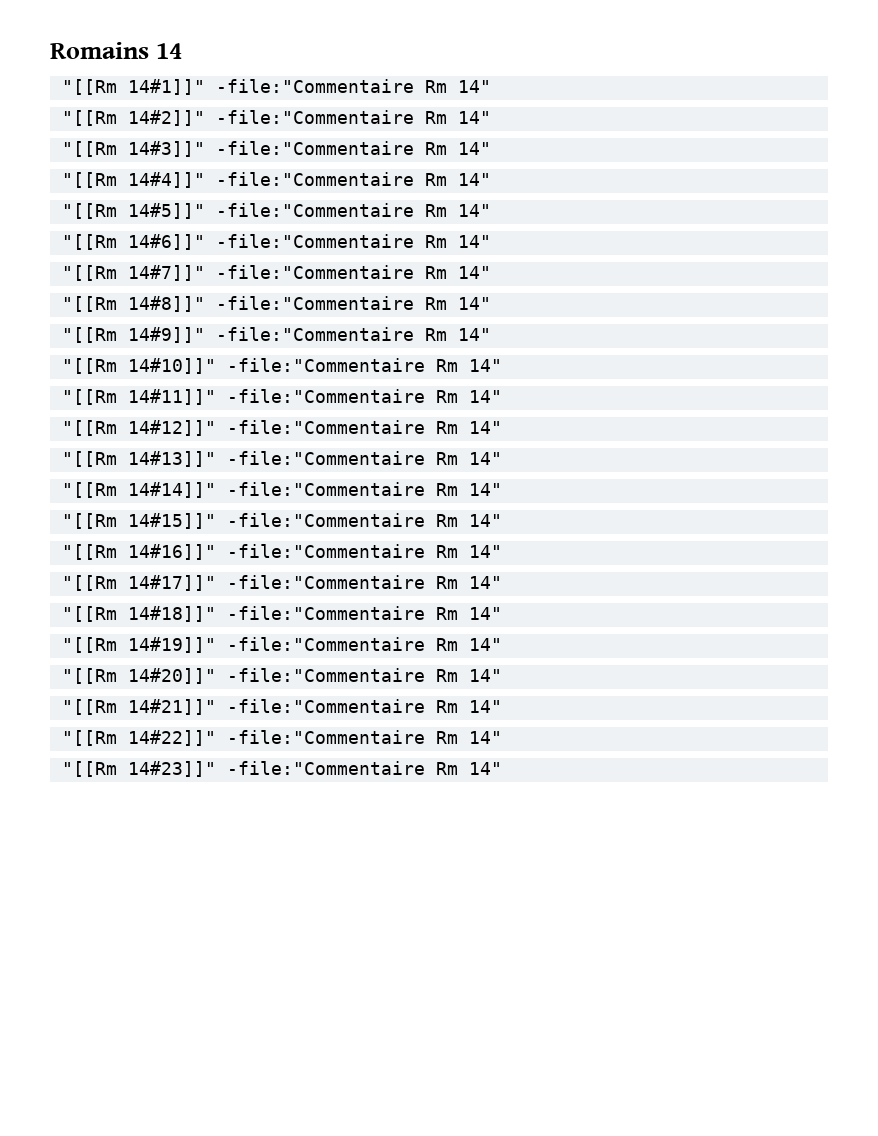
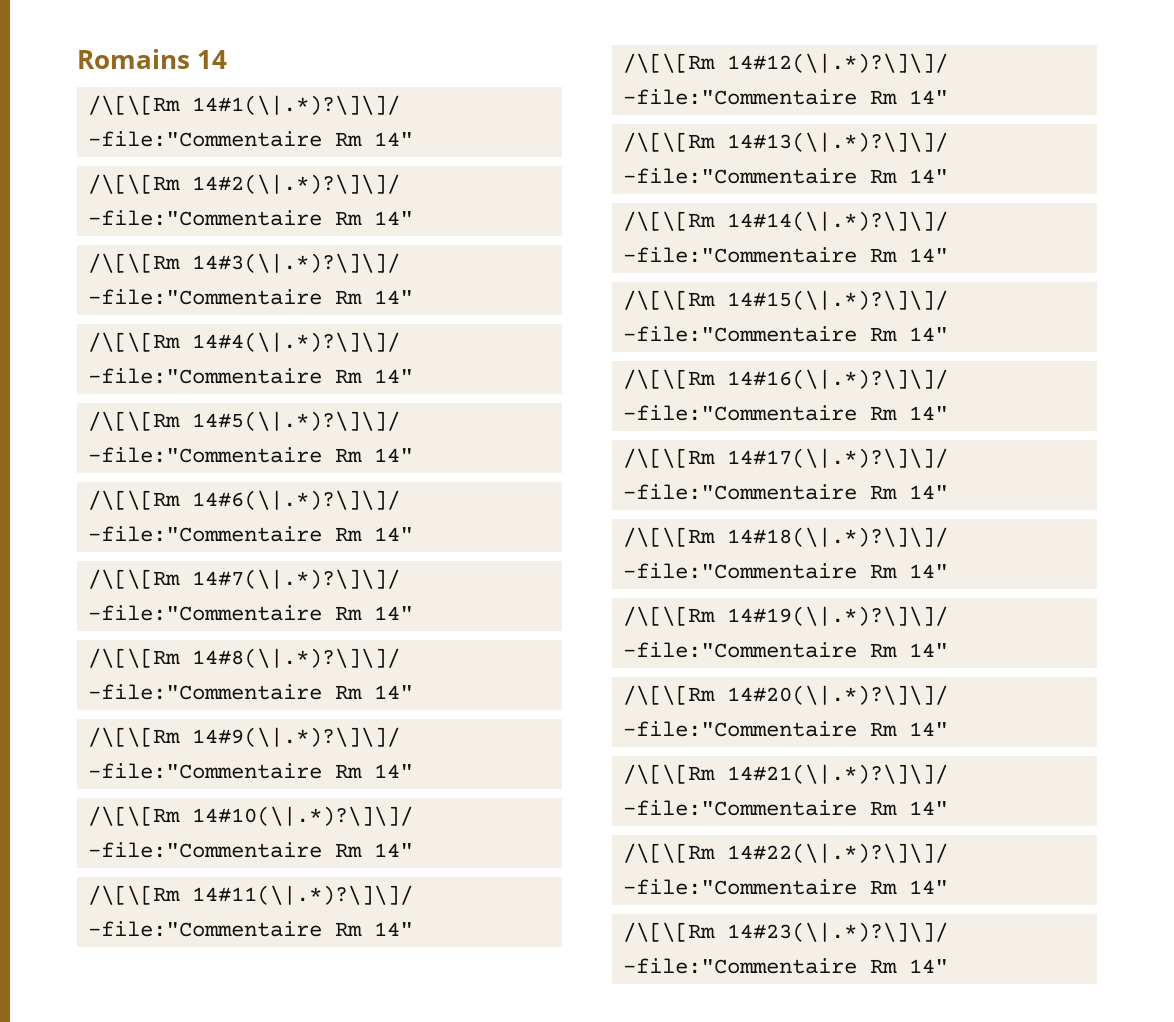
[61,79,491,95] [61,110,491,126] [61,141,491,157] [61,172,491,188] [61,203,491,219] [61,234,491,250] [61,265,491,281] [61,296,491,312] [61,327,491,343] [61,358,502,374] [61,389,502,405] [61,420,502,436] [61,451,502,467] [61,482,502,498] [61,513,502,529] [61,544,502,560] [61,575,502,591] [61,606,502,622] [61,637,502,653] [61,668,502,684] [61,699,502,715] [61,730,502,746] [61,761,216,777] "[[Rm 14#1]]" -file:"Commentaire Rm 14" // "[[Rm 14#2]]" -file:"Commentaire Rm 14" // "[[Rm 14#3]]" -file:"Commentaire Rm 14" // "[[Rm 14#4]]" -file:"Commentaire Rm 14" // "[[Rm 14#5]]" -file:"Commentaire Rm 14" // "[[Rm 14#6]]" -file:"Commentaire Rm 14" // "[[Rm 14#7]]" -file:"Commentaire Rm 14" // "[[Rm 14#8]]" -file:"Commentaire Rm 14" // "[[Rm 14#9]]" -file:"Commentaire Rm 14" // "[[Rm 14#10]]" -file:"Commentaire Rm 14" // "[[Rm 14#11]]" -file:"Commentaire Rm 14" // "[[Rm 14#12]]" -file:"Commentaire Rm 14" // "[[Rm 14#13]]" -file:"Commentaire Rm 14" // "[[Rm 14#14]]" -file:"Commentaire Rm 14" // "[[Rm 14#15]]" -file:"Commentaire Rm 14" // "[[Rm 14#16]]" -file:"Commentaire Rm 14" // "[[Rm 14#17]]" -file:"Commentaire Rm 14" // "[[Rm 14#18]]" -file:"Commentaire Rm 14" // "[[Rm 14#19]]" -file:"Commentaire Rm 14" // "[[Rm 14#20]]" -file:"Commentaire Rm 14" // "[[Rm 14#21]]" -file:"Commentaire Rm 14" // "[[Rm 14#22]]" -file:"Commentaire Rm 14" // "[[Rm 14#23]]" -> [88,95,401,115] [88,131,414,147] [88,174,401,194] [88,210,414,226] [88,253,401,273] [88,289,414,305] [88,332,401,352] [88,368,414,384] [88,411,401,431] [88,447,414,463] [88,490,401,510] [88,526,414,542] [88,569,401,589] [88,605,414,621] [88,648,401,668] [88,684,414,700] [88,727,401,747] [88,763,414,779] [88,806,414,826] [88,842,414,858] [88,885,414,905] [88,921,414,937] [623,53,949,73] [623,89,949,105] [623,132,949,152] [623,168,949,184] [623,211,949,231] [623,247,949,263] [623,290,949,310] [623,326,949,342] [623,369,949,389] [623,405,949,421] [623,448,949,468] [623,484,949,500] [623,527,949,547] [623,563,949,579] [623,606,949,626] [623,642,949,658] [623,685,949,705] [623,721,949,737] [623,764,949,784] [623,800,949,816] [623,843,949,863] [623,879,949,895] [623,922,949,942] /\[\[Rm 14#1(\|.*)?\]\]/ -file:"Commentaire Rm 14" // /\[\[Rm 14#2(\|.*)?\]\]/ -file:"Commentaire Rm 14" // /\[\[Rm 14#3(\|.*)?\]\]/ -file:"Commentaire Rm 14" // /\[\[Rm 14#4(\|.*)?\]\]/ -file:"Commentaire Rm 14" // /\[\[Rm 14#5(\|.*)?\]\]/ -file:"Commentaire Rm 14" // /\[\[Rm 14#6(\|.*)?\]\]/ -file:"Commentaire Rm 14" // /\[\[Rm 14#7(\|.*)?\]\]/ -file:"Commentaire Rm 14" // /\[\[Rm 14#8(\|.*)?\]\]/ -file:"Commentaire Rm 14" // /\[\[Rm 14#9(\|.*)?\]\]/ -file:"Commentaire Rm 14" // /\[\[Rm 14#10(\|.*)?\]\]/ -file:"Commentaire Rm 14" // /\[\[Rm 14#11(\|.*)?\]\]/ -file:"Commentaire Rm 14" // /\[\[Rm 14#12(\|.*)?\]\]/ -file:"Commentaire Rm 14" // /\[\[Rm 14#13(\|.*)?\]\]/ -file:"Commentaire Rm 14" // /\[\[Rm 14#14(\|.*)?\]\]/ -file:"Commentaire Rm 14" // /\[\[Rm 14#15(\|.*)?\]\]/ -file:"Commentaire Rm 14" // /\[\[Rm 14#16(\|.*)?\]\]/ -file:"Commentaire Rm 14" // /\[\[Rm 14#17(\|.*)?\]\]/ -file:"Commentaire Rm 14" // /\[\[Rm 14#18(\|.*)?\]\]/ -file:"Commentaire Rm 14" // /\[\[Rm 14#19(\|.*)?\]\]/ -file:"Commentaire Rm 14" // /\[\[Rm 14#20(\|.*)?\]\]/ -file:"Commentaire Rm 14" // /\[\[Rm 14#21(\|.*)?\]\]/ -file:"Commentaire Rm 14" // /\[\[Rm 14#22(\|.*)?\]\]/ -file:"Commentaire Rm 14" // /\[\[Rm 14#23(\|.*)?\]\]/

